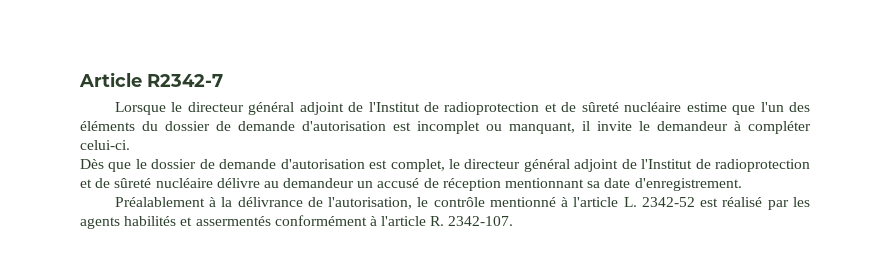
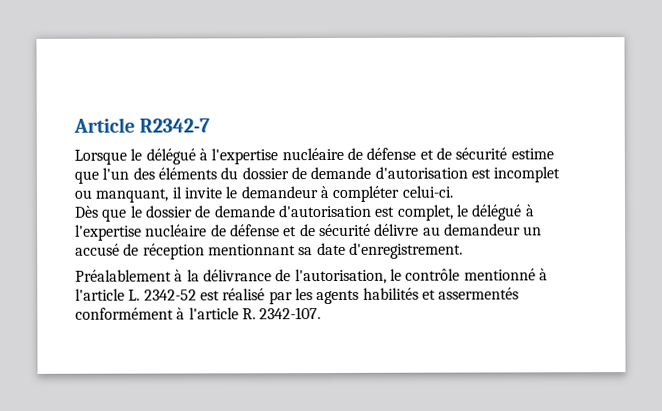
[187,102,682,115] directeur général adjoint de l'Institut de radioprotection et de sûreté nucléaire -> [145,147,508,165] délégué à l'expertise nucléaire de défense et de sécurité
[464,159,810,172] [80,178,213,188] directeur général adjoint de l'Institut de radioprotection et de sûreté nucléaire -> [471,204,535,221] [75,223,371,241] délégué à l'expertise nucléaire de défense et de sécurité

